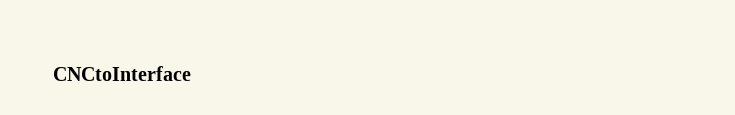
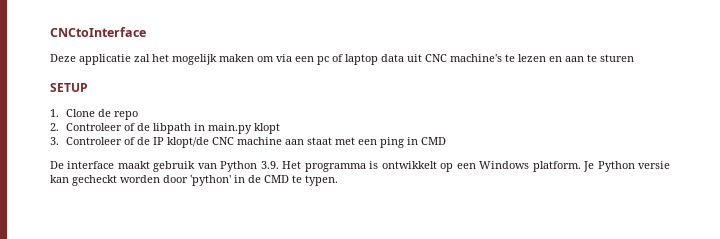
(191, 73) none -> [50,54,634,65] [50,83,88,92] [50,109,139,120] [50,123,281,134] [50,137,447,148] [50,161,671,172] [50,175,338,186] // Deze applicatie zal het mogelijk maken om via een pc of laptop data uit CNC machine's te lezen en aan te sturen // SETUP // 1. Clone de repo // 2. Controleer of de libpath in main.py klopt // 3. Controleer of de IP klopt/de CNC machine aan staat met een ping in CMD // De interface maakt gebruik van Python 3.9. Het programma is ontwikkelt op een Windows platform. Je Python versie kan gecheckt worden door 'python' in de CMD te typen.

